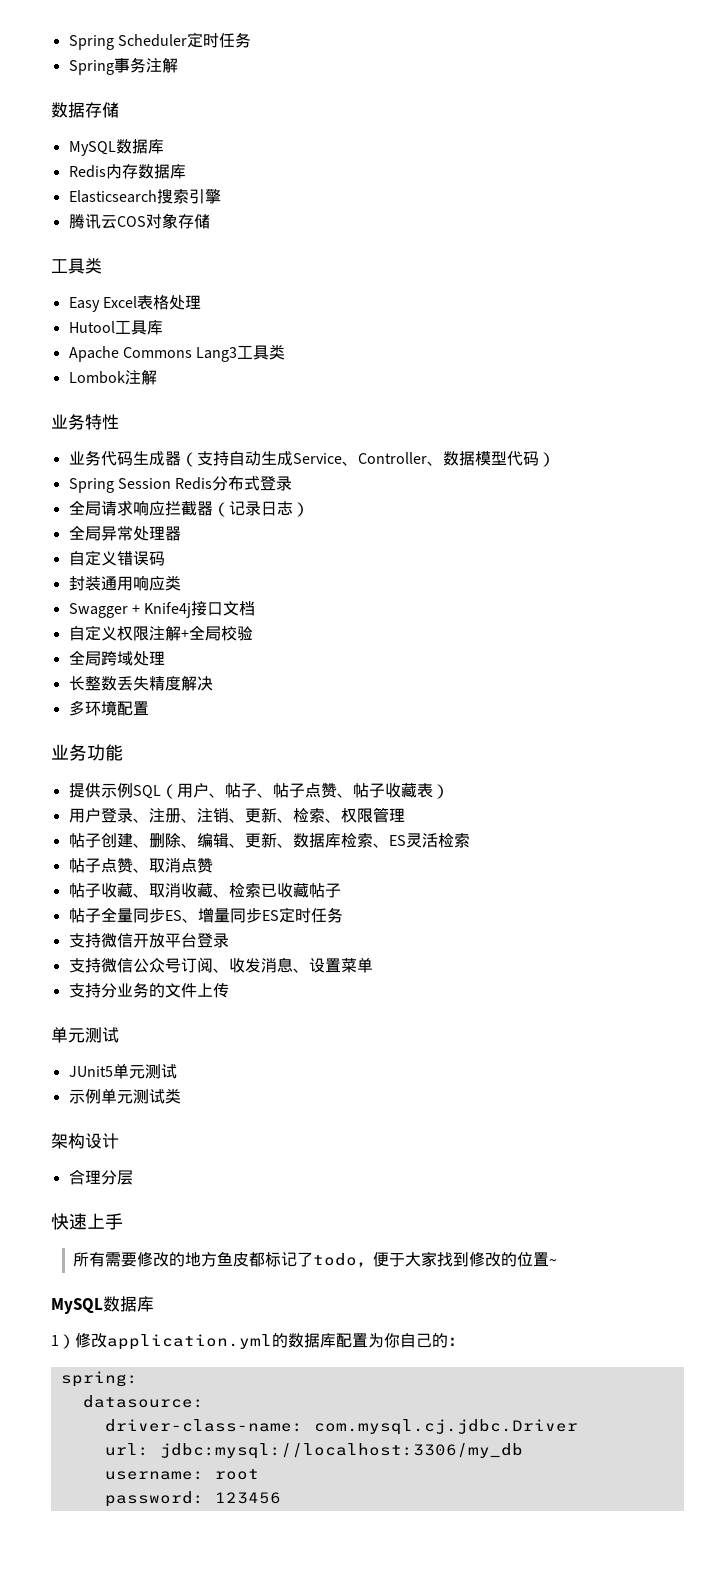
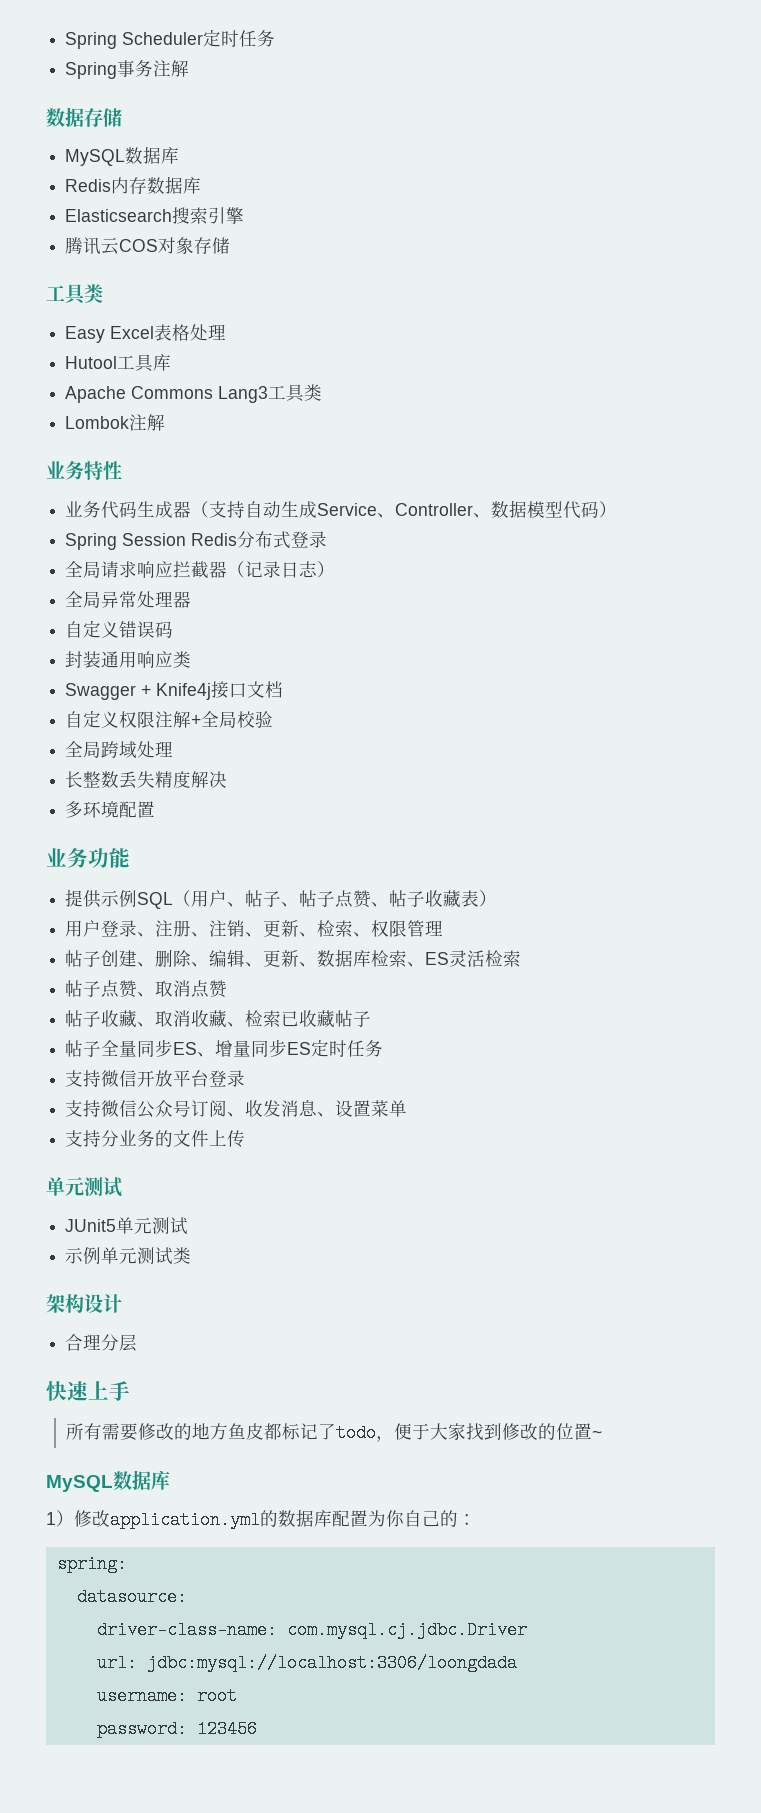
[159,1443,523,1459] jdbc:mysql://localhost:3306/my_db -> [146,1654,517,1672] jdbc:mysql://localhost:3306/loongdada

